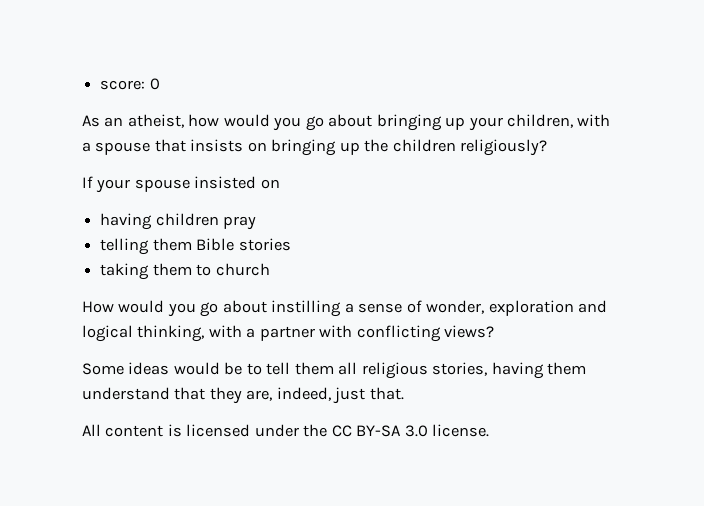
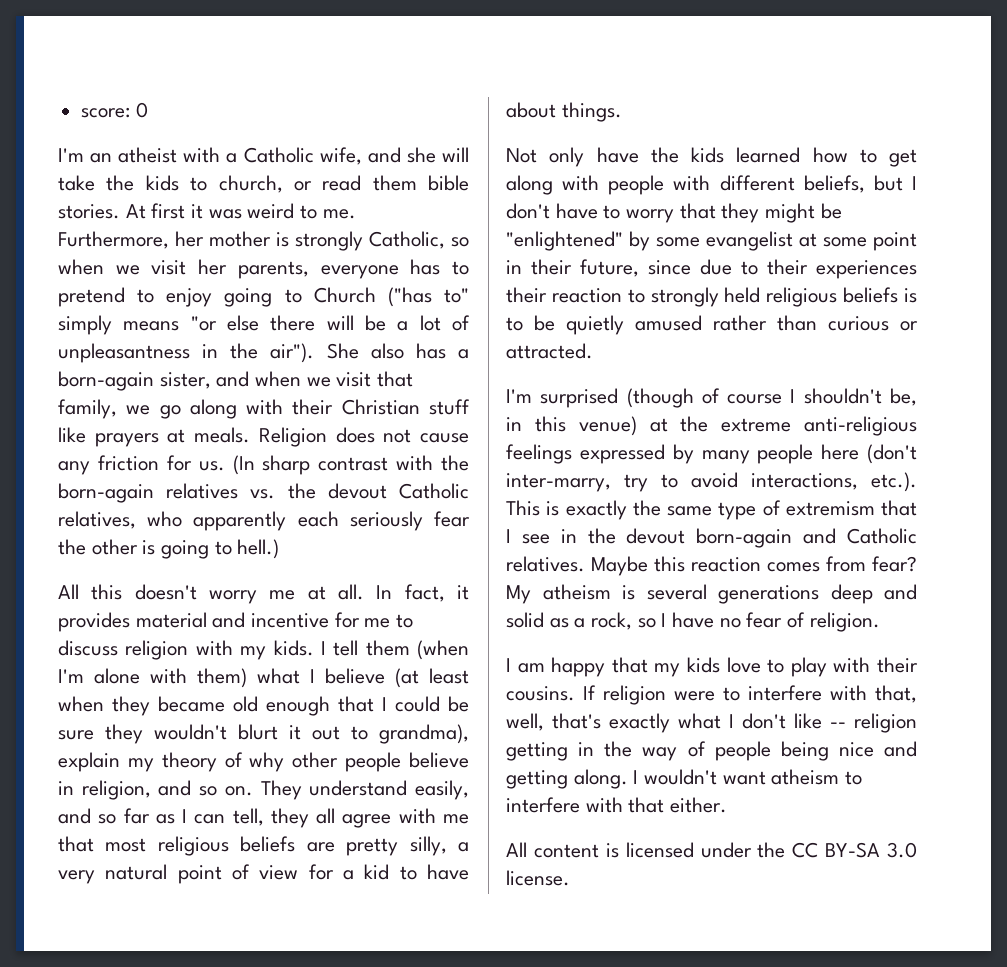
[82,114,611,131] [82,139,548,156] [82,176,280,193] [100,213,257,230] [100,238,291,255] [100,263,270,280] [82,300,608,317] [82,325,495,342] [82,362,587,379] [82,387,404,404] As an atheist, how would you go about bringing up your children, with a spouse that insists on bringing up the children religiously? // If your spouse insisted on // having children pray // telling them Bible stories // taking them to church // How would you go about instilling a sense of wonder, exploration and logical thinking, with a partner with conflicting views? // Some ideas would be to tell them all religious stories, having them understand that they are, indeed, just that. -> [58,147,469,165] [58,175,469,193] [58,203,356,219] [58,231,469,251] [58,259,470,279] [58,287,469,307] [58,315,470,335] [58,343,470,363] [58,371,414,391] [58,399,470,419] [58,427,470,447] [58,455,469,475] [58,483,469,503] [58,511,470,531] [58,539,280,559] [58,584,469,604] [58,612,414,632] [58,640,469,660] [58,668,469,688] [58,696,469,716] [58,724,469,744] [58,752,469,772] [58,780,470,800] [58,808,469,828] [58,836,469,856] [58,864,469,884] [506,102,622,122] [506,147,917,167] [506,175,917,195] [506,203,842,223] [506,231,917,251] [506,259,917,279] [506,287,917,307] [506,315,918,335] [506,343,593,359] [506,388,917,408] [506,416,917,436] [506,444,917,464] [506,472,917,492] [506,500,917,520] [506,528,917,548] [506,556,917,576] [506,584,917,604] [506,612,880,632] [506,657,918,677] [506,685,917,705] [506,713,917,733] [506,741,917,761] [506,769,863,789] [506,797,728,813] I'm an atheist with a Catholic wife, and she will take the kids to church, or read them bible stories. At first it was weird to me. Furthermore, her mother is strongly Catholic, so when we visit her parents, everyone has to pretend to enjoy going to Church ("has to" simply means "or else there will be a lot of unpleasantness in the air"). She also has a born-again sister, and when we visit that family, we go along with their Christian stuff like prayers at meals. Religion does not cause any friction for us. (In sharp contrast with the born-again relatives vs. the devout Catholic relatives, who apparently each seriously fear the other is going to hell.) // All this doesn't worry me at all. In fact, it provides material and incentive for me to discuss religion with my kids. I tell them (when I'm alone with them) what I believe (at least when they became old enough that I could be sure they wouldn't blurt it out to grandma), explain my theory of why other people believe in religion, and so on. They understand easily, and so far as I can tell, they all agree with me that most religious beliefs are pretty silly, a very natural point of view for a kid to have about things. // Not only have the kids learned how to get along with people with different beliefs, but I don't have to worry that they might be "enlightened" by some evangelist at some point in their future, since due to their experiences their reaction to strongly held religious beliefs is to be quietly amused rather than curious or attracted. // I'm surprised (though of course I shouldn't be, in this venue) at the extreme anti-religious feelings expressed by many people here (don't inter-marry, try to avoid interactions, etc.). This is exactly the same type of extremism that I see in the devout born-again and Catholic relatives. Maybe this reaction comes from fear? My atheism is several generations deep and solid as a rock, so I have no fear of religion. // I am happy that my kids love to play with their cousins. If religion were to interfere with that, well, that's exactly what I don't like -- religion getting in the way of people being nice and getting along. I wouldn't want atheism to interfere with that either.

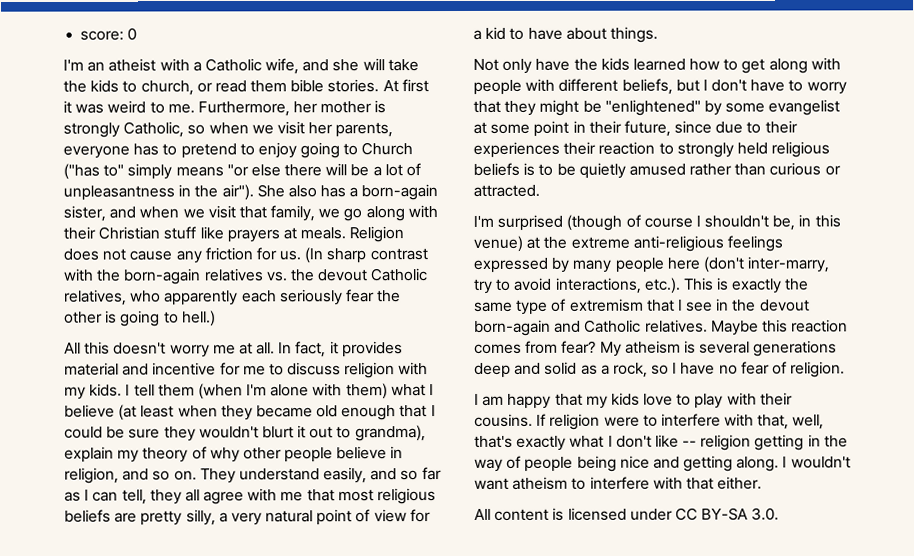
[757,842,786,858] the -> (673, 514) none
[887,842,917,858] [506,870,570,886] 3.0 license. -> [751,507,780,521] 3.0.

